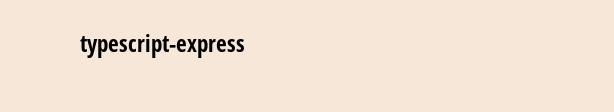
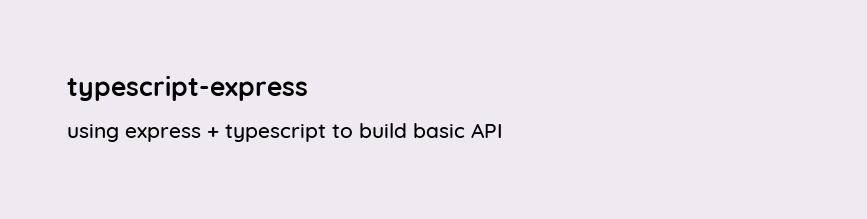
(245, 46) none -> [67,123,503,142] // using express + typescript to build basic API

